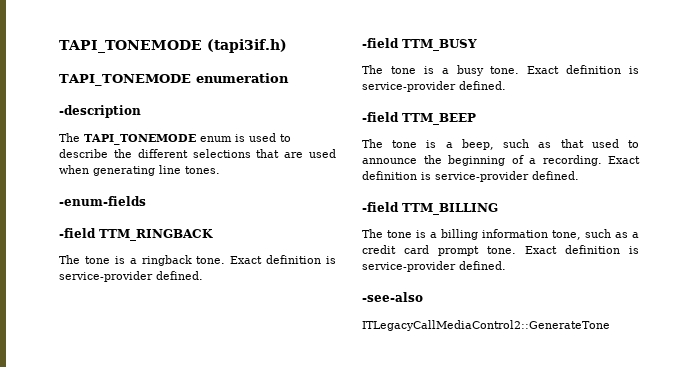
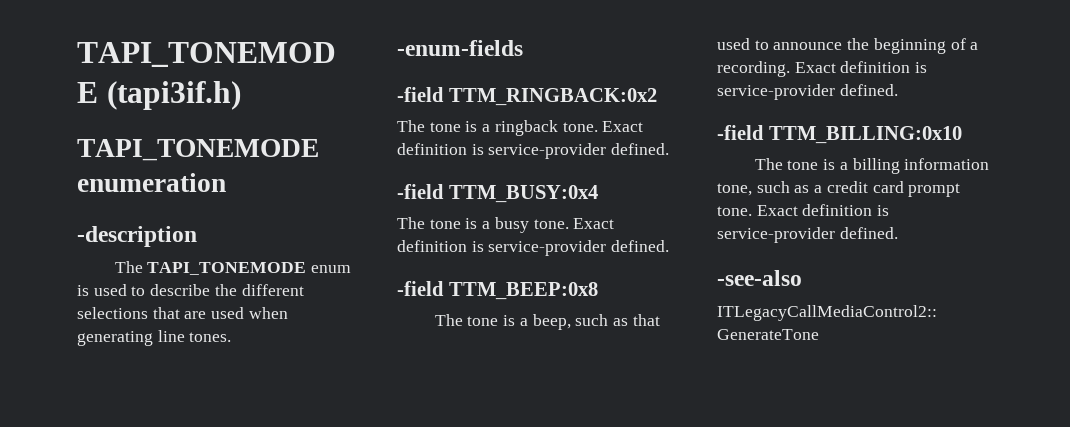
[99,229,213,241] TTM_RINGBACK -> [448,88,657,106] TTM_RINGBACK:0x2
[402,39,477,51] TTM_BUSY -> [448,185,598,203] TTM_BUSY:0x4
[402,113,476,125] TTM_BEEP -> [448,282,598,300] TTM_BEEP:0x8
[402,203,498,215] TTM_BILLING -> [768,126,962,144] TTM_BILLING:0x10

